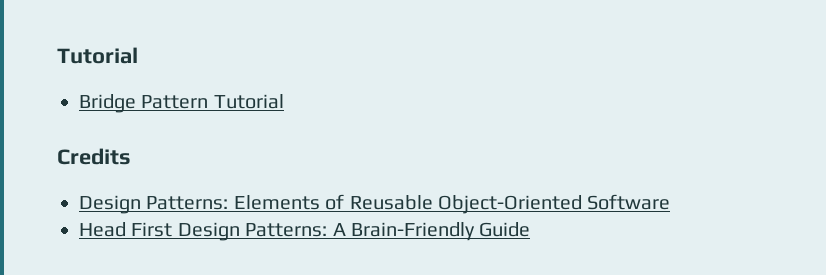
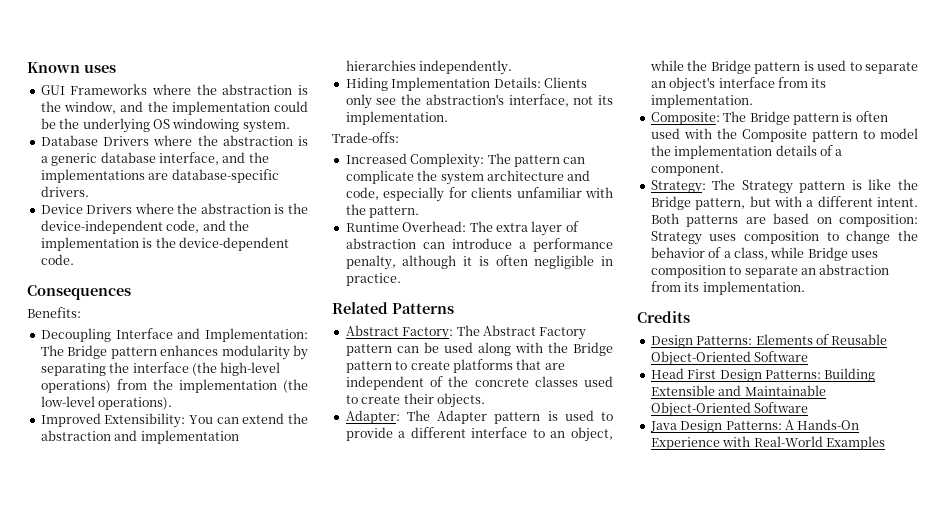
[57,47,138,64] [79,94,284,113] Tutorial // Bridge Pattern Tutorial -> [27,62,116,73] [40,84,308,95] [40,101,308,115] [40,118,290,133] [40,135,308,146] [40,152,269,166] [40,169,279,183] [40,186,89,197] [40,203,308,214] [40,220,249,234] [40,237,289,251] [40,254,74,265] [27,285,131,300] [27,307,81,318] [40,328,308,342] [40,345,308,360] [40,362,281,376] [40,379,308,393] [40,396,173,410] [40,413,308,428] [40,430,239,444] [345,60,513,75] [345,77,587,91] [345,94,613,109] [345,111,448,125] [332,132,399,143] [345,153,586,168] [345,170,591,185] [345,187,613,202] [345,204,420,218] [345,221,579,236] [345,238,613,252] [345,255,613,270] [345,273,401,286] [332,302,454,314] [345,325,587,340] [345,342,613,356] [345,359,565,373] [345,376,613,390] [345,393,485,408] [345,410,613,424] [345,427,613,442] [649,60,918,74] [650,77,827,92] [650,94,753,108] [650,111,888,125] [650,128,918,142] [650,145,843,159] [650,164,724,176] [650,179,918,194] [650,196,918,210] [650,213,918,227] [650,230,918,245] [650,247,878,261] [650,264,890,278] [650,281,805,295] Known uses // GUI Frameworks where the abstraction is the window, and the implementation could be the underlying OS windowing system. // Database Drivers where the abstraction is a generic database interface, and the implementations are database-specific drivers. // Device Drivers where the abstraction is the device-independent code, and the implementation is the device-dependent code. // Consequences // Benefits: // Decoupling Interface and Implementation: The Bridge pattern enhances modularity by separating the interface (the high-level operations) from the implementation (the low-level operations). // Improved Extensibility: You can extend the abstraction and implementation hierarchies independently. // Hiding Implementation Details: Clients only see the abstraction's interface, not its implementation. // Trade-offs: // Increased Complexity: The pattern can complicate the system architecture and code, especially for clients unfamiliar with the pattern. // Runtime Overhead: The extra layer of abstraction can introduce a performance penalty, although it is often negligible in practice. // Related Patterns // Abstract Factory: The Abstract Factory pattern can be used along with the Bridge pattern to create platforms that are independent of the concrete classes used to create their objects. // Adapter: The Adapter pattern is used to provide a different interface to an object, while the Bridge pattern is used to separate an object's interface from its implementation. // Composite: The Bridge pattern is often used with the Composite pattern to model the implementation details of a component. // Strategy: The Strategy pattern is like the Bridge pattern, but with a different intent. Both patterns are based on composition: Strategy uses composition to change the behavior of a class, while Bridge uses composition to separate an abstraction from its implementation.
[332,222,531,241] A Brain-Friendly Guide -> [824,368,876,382] [650,385,826,396] [650,402,809,417] [649,419,860,433] [650,436,885,450] Building Extensible and Maintainable Object-Oriented Software // Java Design Patterns: A Hands-On Experience with Real-World Examples

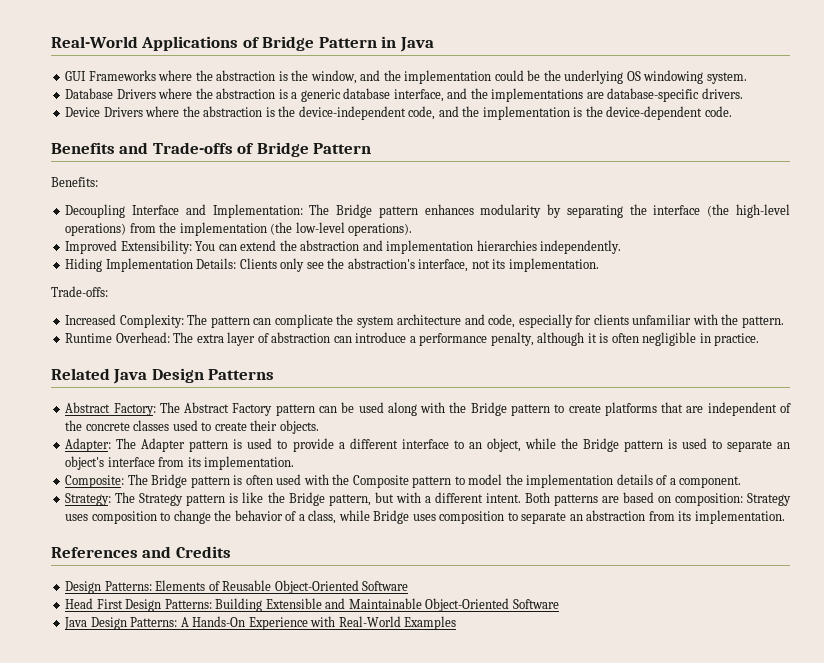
[27,62,116,73] Known uses -> [51,36,434,52] Real-World Applications of Bridge Pattern in Java
[27,285,131,300] Consequences -> [51,142,372,157] Benefits and Trade-offs of Bridge Pattern
(388, 308) none -> [113,368,204,384] Java Design
(805, 288) none -> [51,546,172,558] References and

